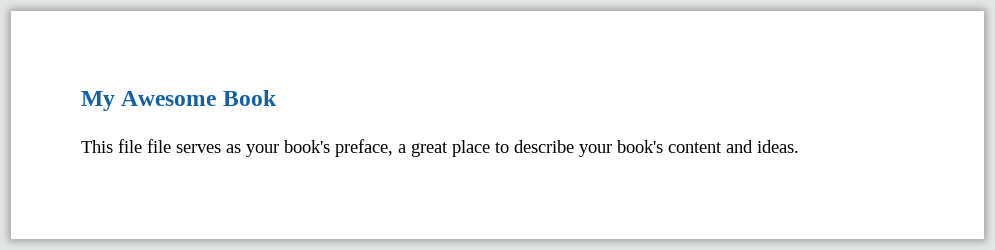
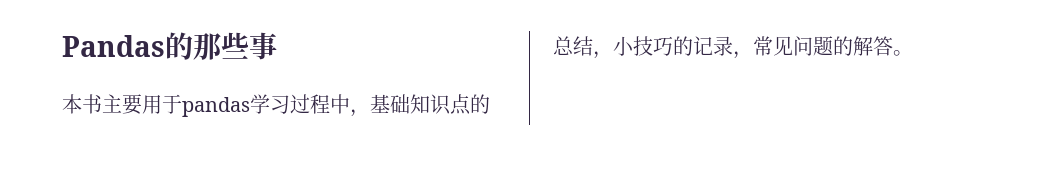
[81,90,277,111] [81,139,799,157] My Awesome Book // This file file serves as your book's preface, a great place to describe your book's content and ideas. -> [62,32,277,60] [62,94,490,117] [553,36,913,59] Pandas的那些事 // 本书主要用于pandas学习过程中，基础知识点的总结，小技巧的记录，常见问题的解答。

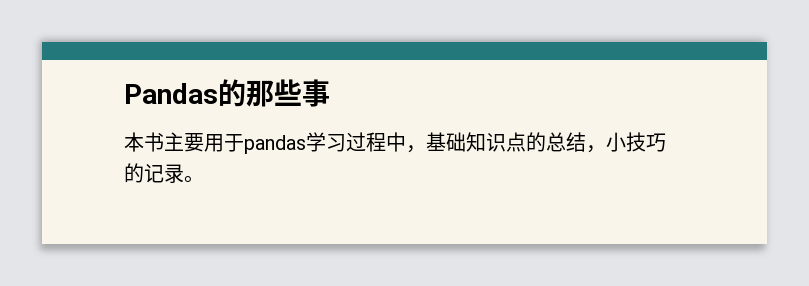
[733,36,893,59] ，常见问题的解答 -> (184, 173) none

